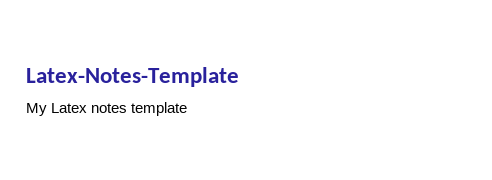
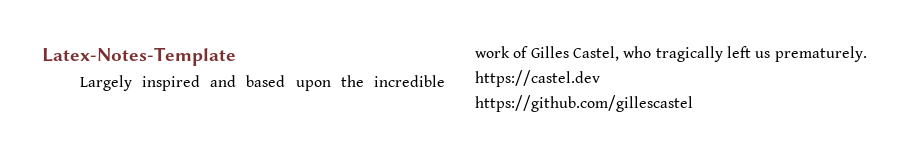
[26,102,188,116] My Latex notes template -> [79,75,445,91] [475,46,867,62] [475,70,600,87] [475,95,693,112] Largely inspired and based upon the incredible work of Gilles Castel, who tragically left us prematurely. // https://castel.dev // https://github.com/gillescastel

